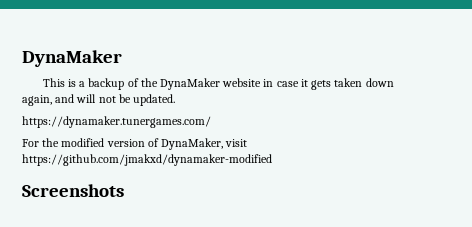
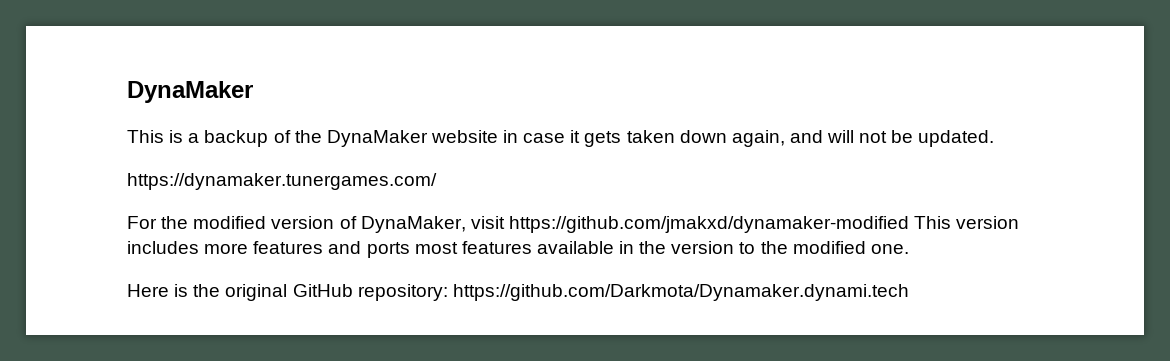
[22,184,124,197] // Screenshots -> [914,216,1020,229] [127,241,909,258] [127,284,909,301] This version includes more features and ports most features available in the version to the modified one. // Here is the original GitHub repository: https://github.com/Darkmota/Dynamaker.dynami.tech

